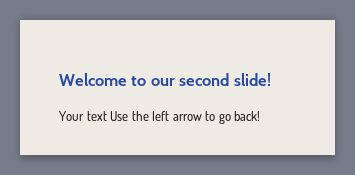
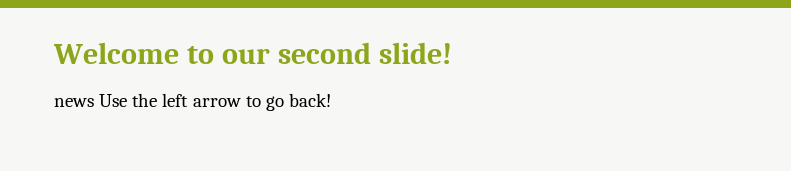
[59,111,107,121] Your text -> [54,98,94,107] news

